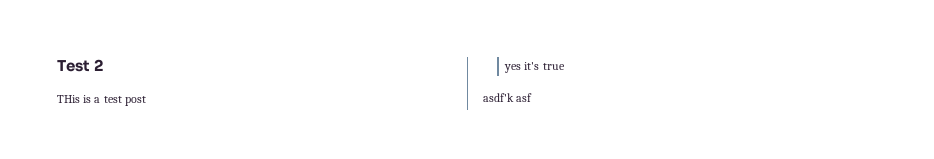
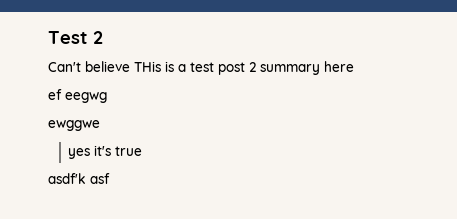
(104, 65) none -> [48,61,130,72] Can't believe
(146, 101) none -> [249,61,354,75] [48,89,107,103] [48,120,100,131] 2 summary here // ef eegwg // ewggwe

